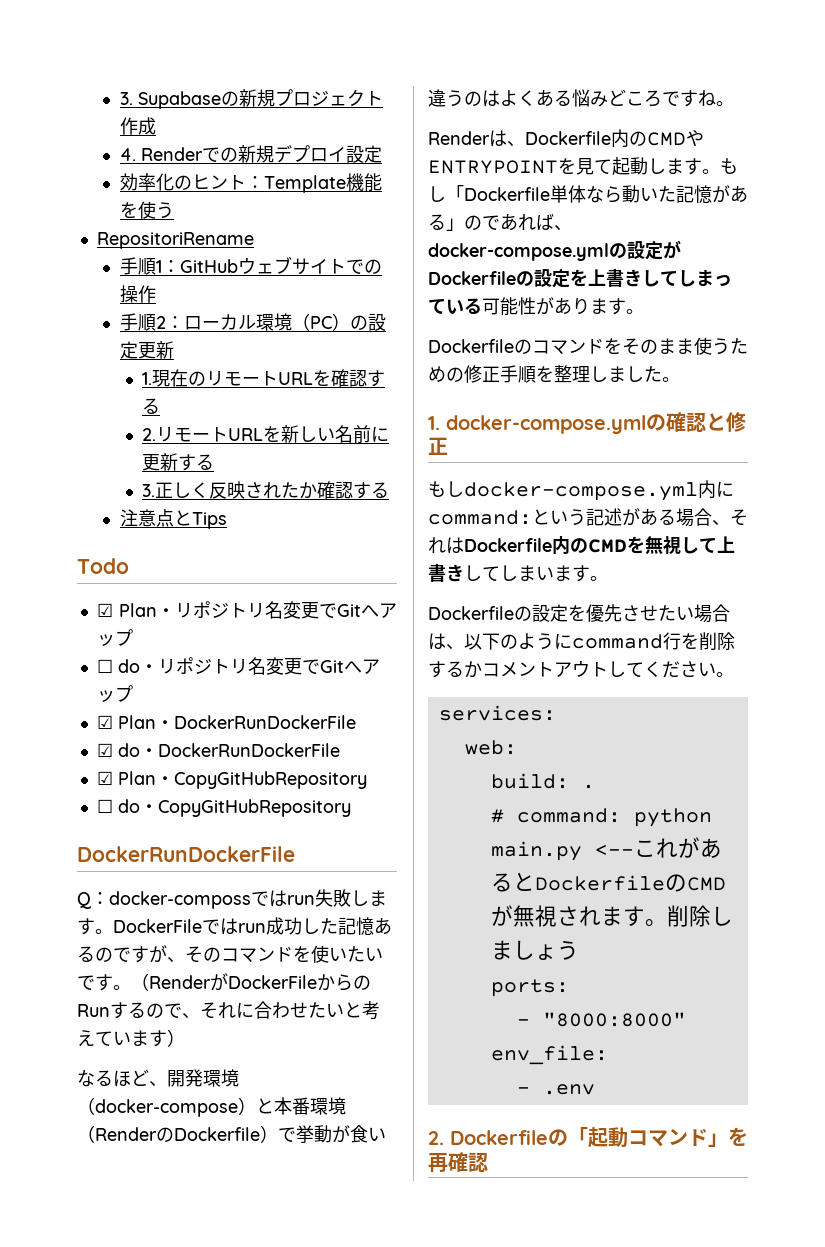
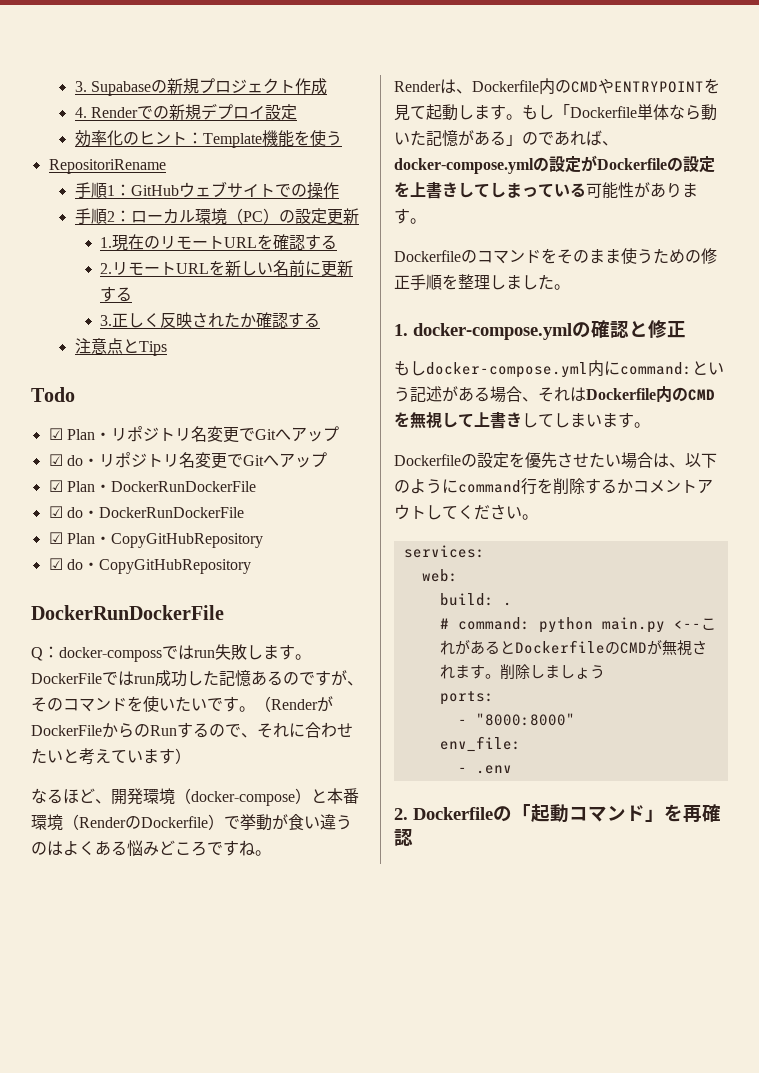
[96,659,113,673] ☐ -> [48,454,63,466] ☑
[96,799,113,813] ☐ -> [48,558,63,570] ☑

